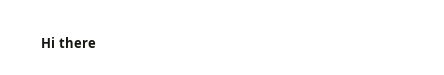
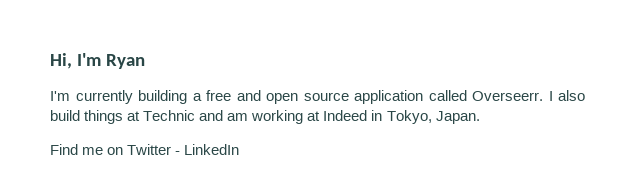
[41,37,96,48] Hi there -> [50,53,145,69] [50,90,585,104] [50,110,480,124] [50,144,240,155] Hi, I'm Ryan // I'm currently building a free and open source application called Overseerr. I also build things at Technic and am working at Indeed in Tokyo, Japan. // Find me on Twitter - LinkedIn

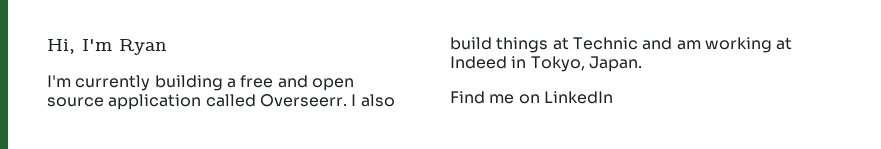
[127,144,181,155] Twitter - -> (540, 99) none

